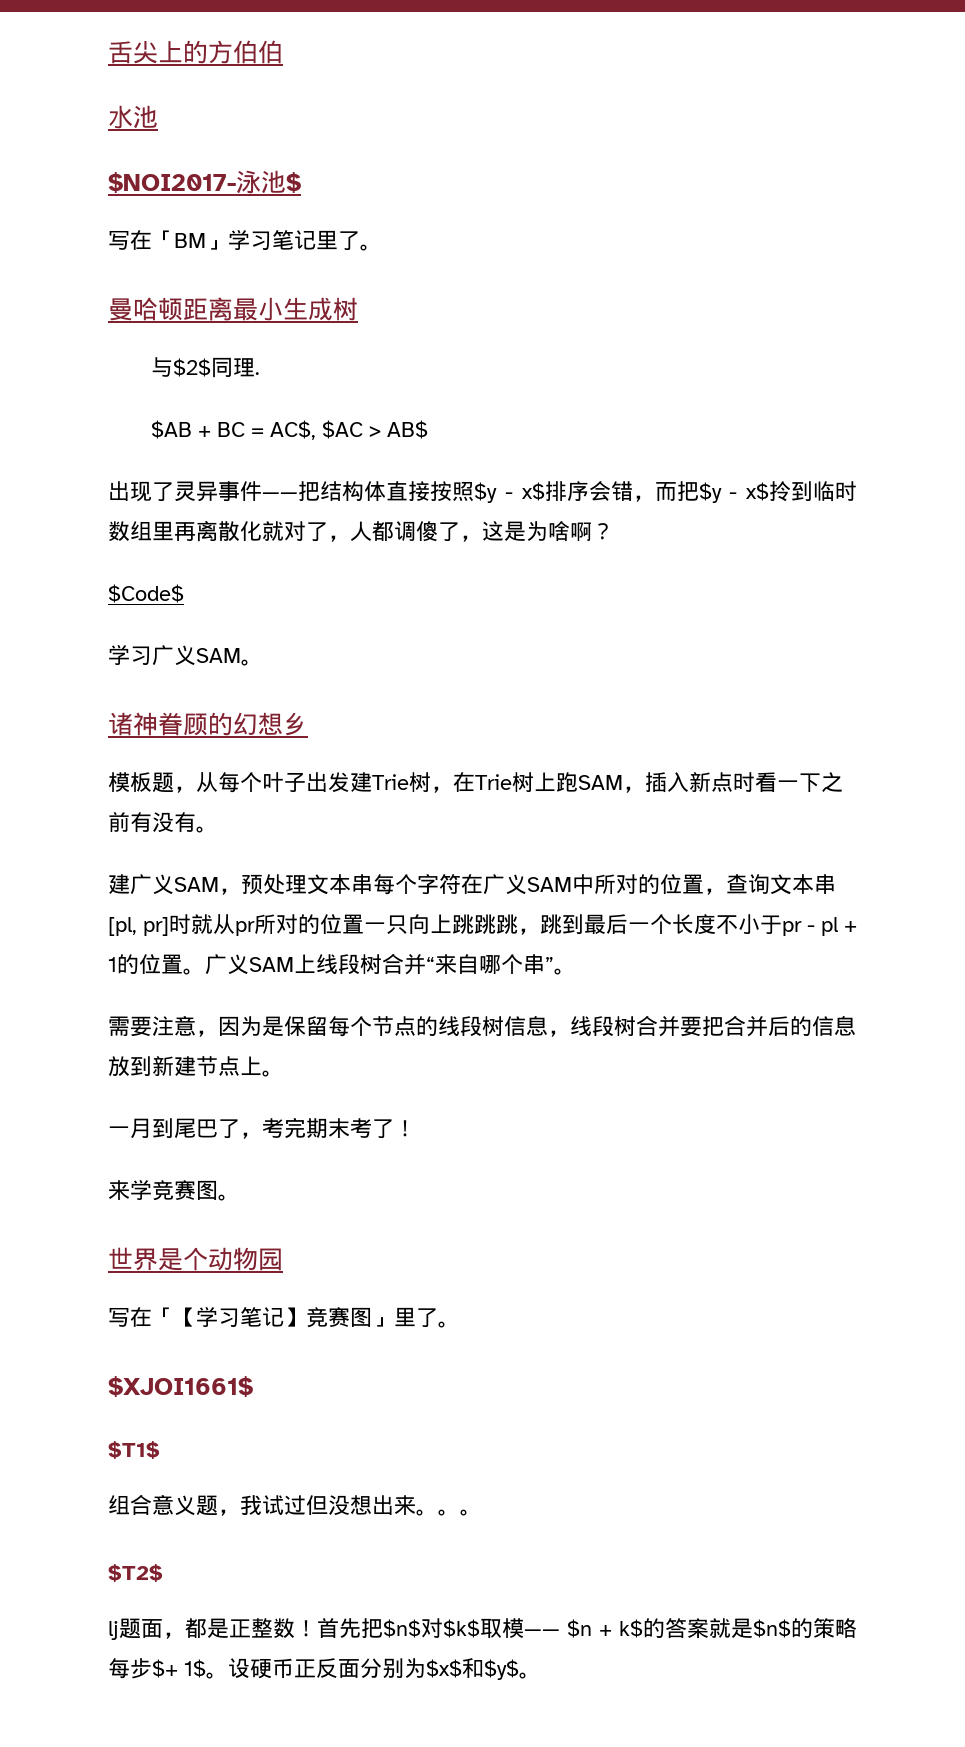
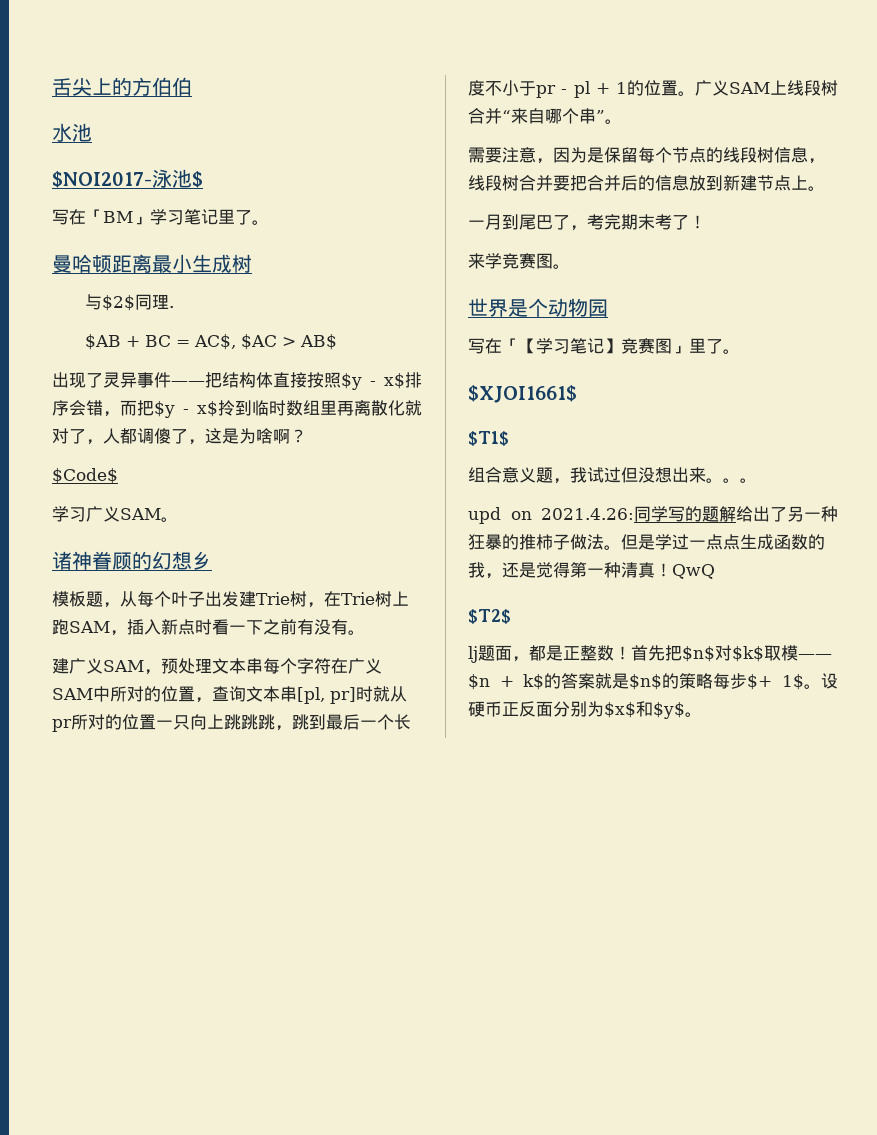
(482, 1512) none -> [468,506,838,524] [468,534,825,550] [468,562,715,579] // upd on 2021.4.26:同学写的题解给出了另一种狂暴的推柿子做法。但是学过一点点生成函数的我，还是觉得第一种清真！QwQ

